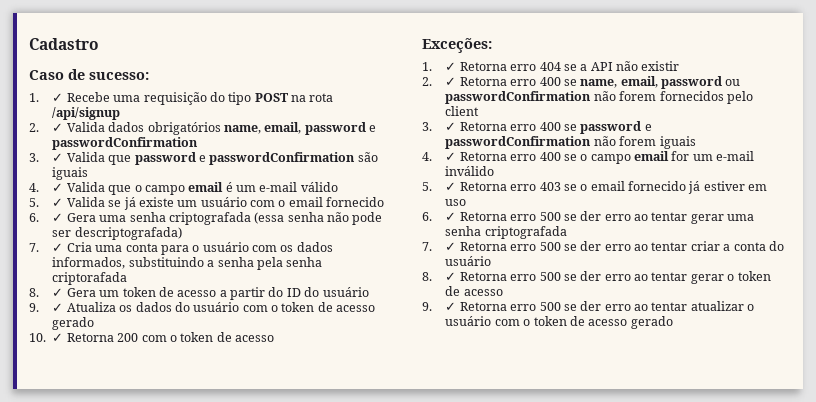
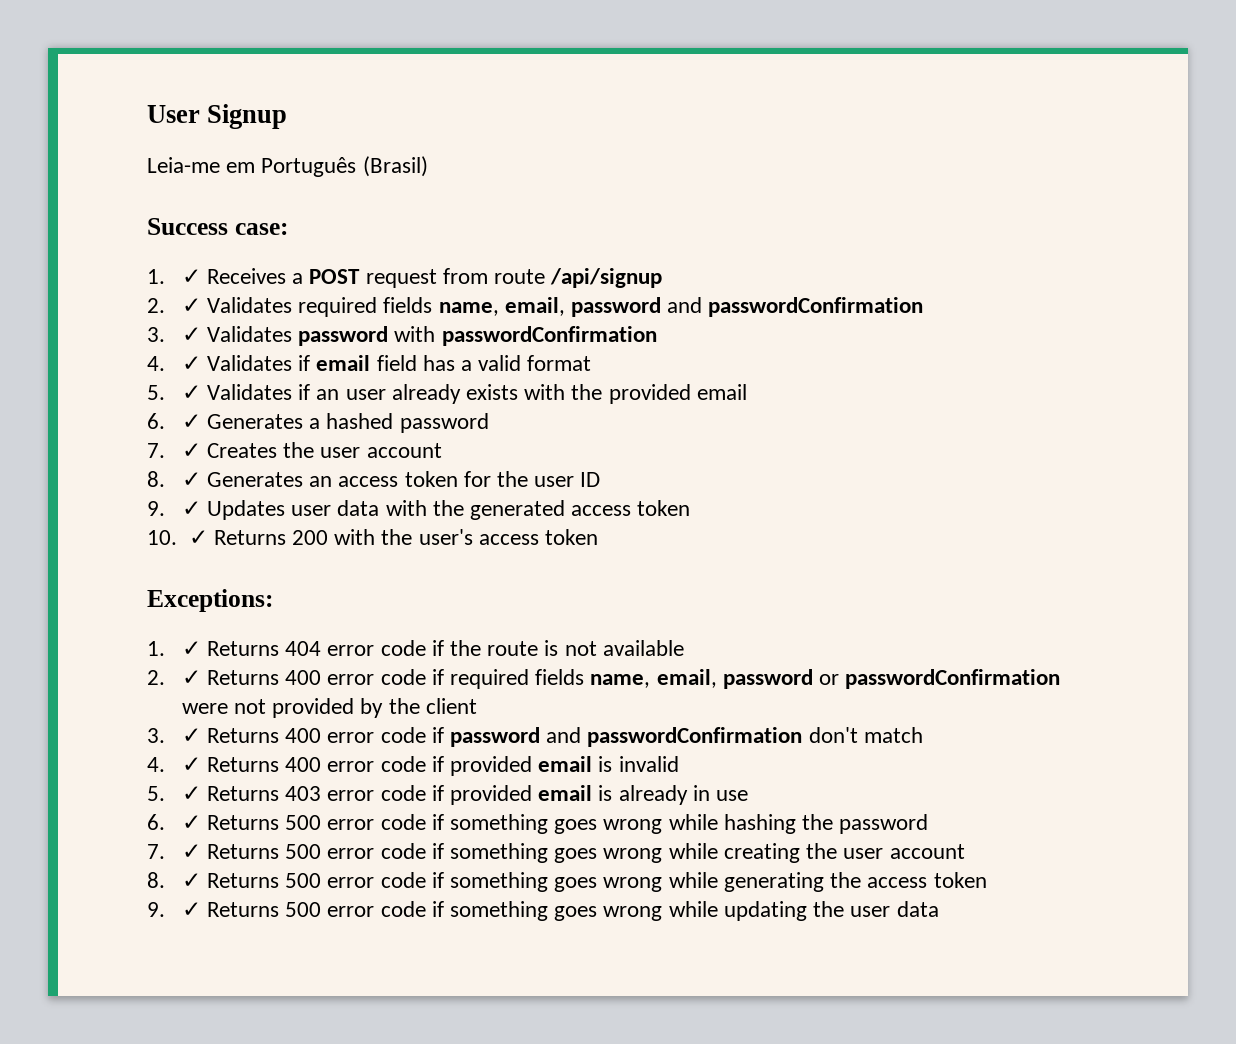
[29,38,99,50] [29,69,149,80] [29,92,334,105] Cadastro // Caso de sucesso: // 1. ✓ Recebe uma requisição do tipo POST na rota -> [147,104,288,129] [147,156,428,177] [147,218,288,235] [147,268,546,288] User Signup // Leia-me em Português (Brasil) // Success case: // 1. ✓ Receives a POST request from route
[66,122,377,135] Valida dados obrigatórios name, email, password e -> [207,297,703,317] Validates required fields name, email, password and
[66,152,378,165] [52,167,89,180] [29,182,338,195] [29,197,385,210] [29,212,383,225] [52,227,182,240] [29,242,333,255] [52,257,323,270] [52,272,128,285] [29,287,284,300] Valida que password e passwordConfirmation são iguais // 4. ✓ Valida que o campo email é um e-mail válido // 5. ✓ Valida se já existe um usuário com o email fornecido // 6. ✓ Gera uma senha criptografada (essa senha não pode ser descriptografada) // 7. ✓ Cria uma conta para o usuário com os dados informados, substituindo a senha pela senha criptorafada // 8. ✓ Gera um token de acesso a partir do -> [207,326,657,346] [147,355,592,371] [147,384,747,404] [147,413,489,433] [147,442,442,458] [147,471,575,487] Validates password with passwordConfirmation // 4. ✓ Validates if email field has a valid format // 5. ✓ Validates if an user already exists with the provided email // 6. ✓ Generates a hashed password // 7. ✓ Creates the user account // 8. ✓ Generates an access token for the user
[304,287,369,297] [29,302,376,312] [52,317,95,330] [29,332,275,342] [422,38,492,53] [422,61,680,71] [422,76,741,89] [445,91,753,104] [445,106,480,116] [422,121,652,134] [445,136,696,149] [422,151,755,164] [445,166,495,176] [422,181,768,194] [445,199,467,206] [422,211,755,224] [445,226,567,239] [422,241,784,251] [445,256,492,266] [422,271,771,284] [445,286,503,296] [422,301,755,311] [445,316,673,329] do usuário // 9. ✓ Atualiza os dados do usuário com o token de acesso gerado // 10. ✓ Retorna 200 com o token de acesso // Exceções: // 1. ✓ Retorna erro 404 se a API não existir // 2. ✓ Retorna erro 400 se name, email, password ou passwordConfirmation não forem fornecidos pelo client // 3. ✓ Retorna erro 400 se password e passwordConfirmation não forem iguais // 4. ✓ Retorna erro 400 se o campo email for um e-mail inválido // 5. ✓ Retorna erro 403 se o email fornecido já estiver em uso // 6. ✓ Retorna erro 500 se der erro ao tentar gerar uma senha criptografada // 7. ✓ Retorna erro 500 se der erro ao tentar criar a conta do usuário // 8. ✓ Retorna erro 500 se der erro ao tentar gerar o token de acesso // 9. ✓ Retorna erro 500 se der erro ao tentar atualizar o usuário com o token de acesso gerado -> [147,500,691,520] [147,529,598,545] [147,589,273,612] [147,640,684,656] [147,669,1061,689] [181,698,477,718] [147,727,923,747] [147,756,679,776] [147,785,749,805] [147,814,929,834] [147,843,965,863] [147,872,987,892] [147,901,939,921] // 9. ✓ Updates user data with the generated access token // 10. ✓ Returns 200 with the user's access token // Exceptions: // 1. ✓ Returns 404 error code if the route is not available // 2. ✓ Returns 400 error code if required fields name, email, password or passwordConfirmation were not provided by the client // 3. ✓ Returns 400 error code if password and passwordConfirmation don't match // 4. ✓ Returns 400 error code if provided email is invalid // 5. ✓ Returns 403 error code if provided email is already in use // 6. ✓ Returns 500 error code if something goes wrong while hashing the password // 7. ✓ Returns 500 error code if something goes wrong while creating the user account // 8. ✓ Returns 500 error code if something goes wrong while generating the access token // 9. ✓ Returns 500 error code if something goes wrong while updating the user data

